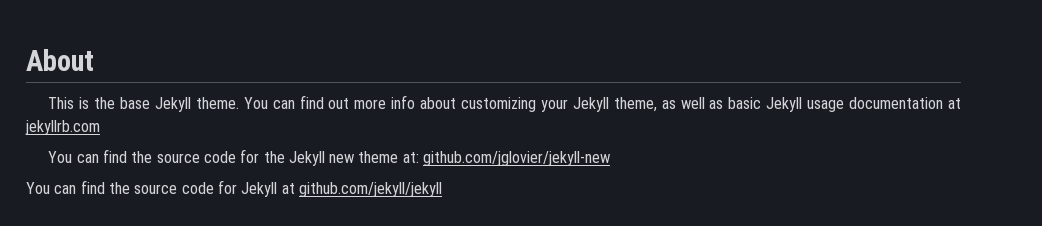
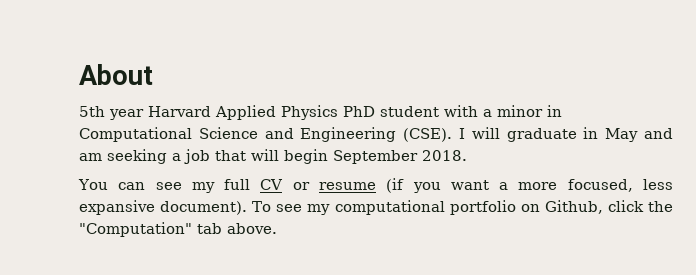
[48,95,962,112] [25,120,100,135] [48,149,611,166] [26,180,442,197] This is the base Jekyll theme. You can find out more info about customizing your Jekyll theme, as well as basic Jekyll usage documentation at jekyllrb.com // You can find the source code for the Jekyll new theme at: github.com/jglovier/jekyll-new // You can find the source code for Jekyll at github.com/jekyll/jekyll -> [79,105,562,120] [79,127,673,142] [79,149,467,164] [78,178,673,193] [79,200,673,215] [79,222,277,237] 5th year Harvard Applied Physics PhD student with a minor in Computational Science and Engineering (CSE). I will graduate in May and am seeking a job that will begin September 2018. // You can see my full CV or resume (if you want a more focused, less expansive document). To see my computational portfolio on Github, click the "Computation" tab above.

